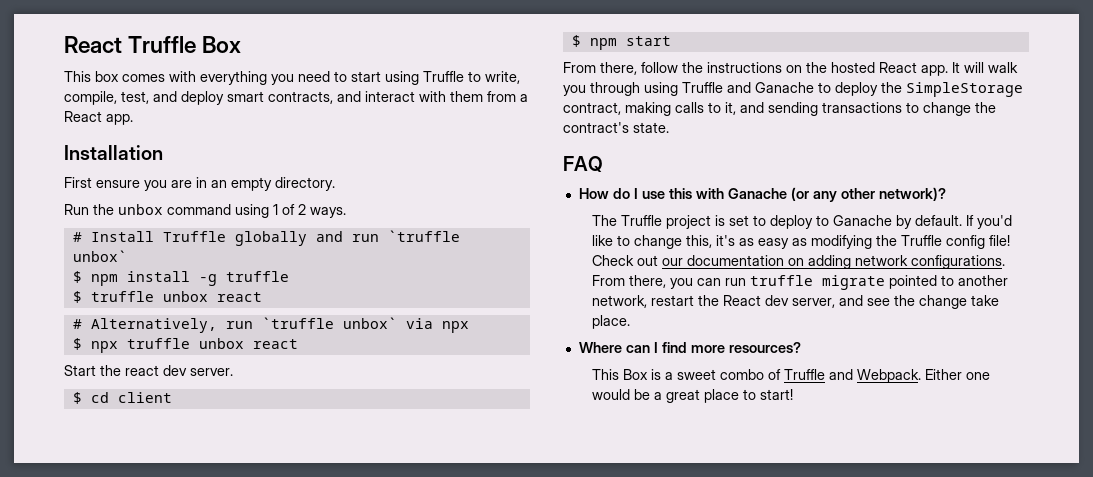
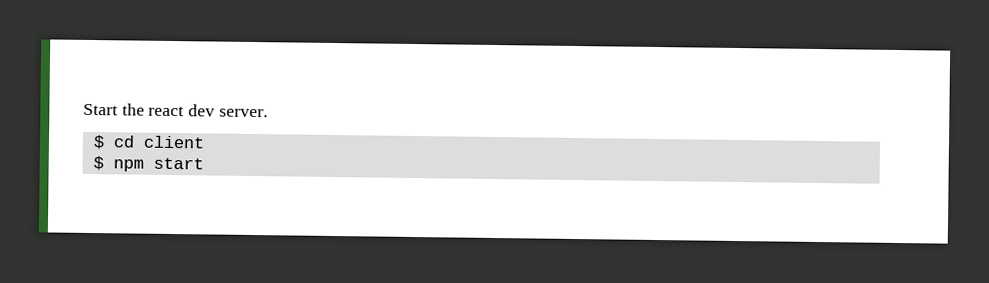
[64,36,242,53] [64,71,520,85] [64,91,528,105] [64,111,133,125] [64,145,163,160] [64,177,335,191] [64,204,346,218] [72,230,460,246] [72,250,127,262] [72,271,289,286] [72,291,262,303] [72,317,469,333] [72,338,298,353] React Truffle Box // This box comes with everything you need to start using Truffle to write, compile, test, and deploy smart contracts, and interact with them from a React app. // Installation // First ensure you are in an empty directory. // Run the unbox command using 1 of 2 ways. // # Install Truffle globally and run `truffle unbox` // $ npm install -g truffle // $ truffle unbox react // # Alternatively, run `truffle unbox` via npx // $ npx truffle unbox react // -> (83, 109) none
[563,62,1018,76] [563,82,1023,97] [563,102,996,116] [563,122,669,133] [563,156,603,172] [578,187,946,202] [591,215,1012,229] [591,235,1010,249] [591,255,1005,269] [591,275,1008,290] [591,295,999,309] [591,315,630,329] [578,342,801,353] [591,369,990,383] [591,389,793,403] // From there, follow the instructions on the hosted React app. It will walk you through using Truffle and Ganache to deploy the SimpleStorage contract, making calls to it, and sending transactions to change the contract's state. // FAQ // How do I use this with Ganache (or any other network)? // The Truffle project is set to deploy to Ganache by default. If you'd like to change this, it's as easy as modifying the Truffle config file! Check out our documentation on adding network configurations. From there, you can run truffle migrate pointed to another network, restart the React dev server, and see the change take place. // Where can I find more resources? // This Box is a sweet combo of Truffle and Webpack. Either one would be a great place to start! -> (204, 163) none

